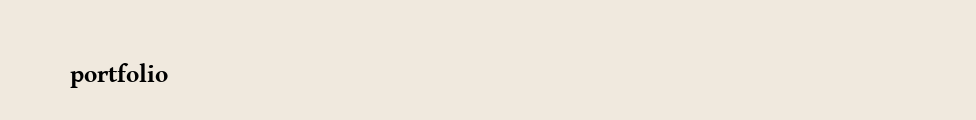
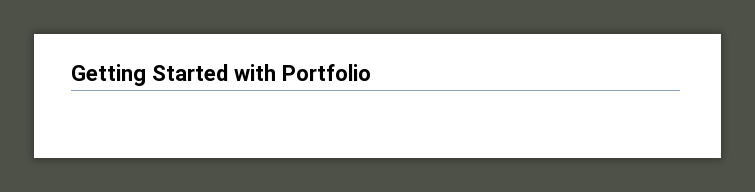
[70,63,168,88] portfolio -> [71,64,371,86] Getting Started with Portfolio

